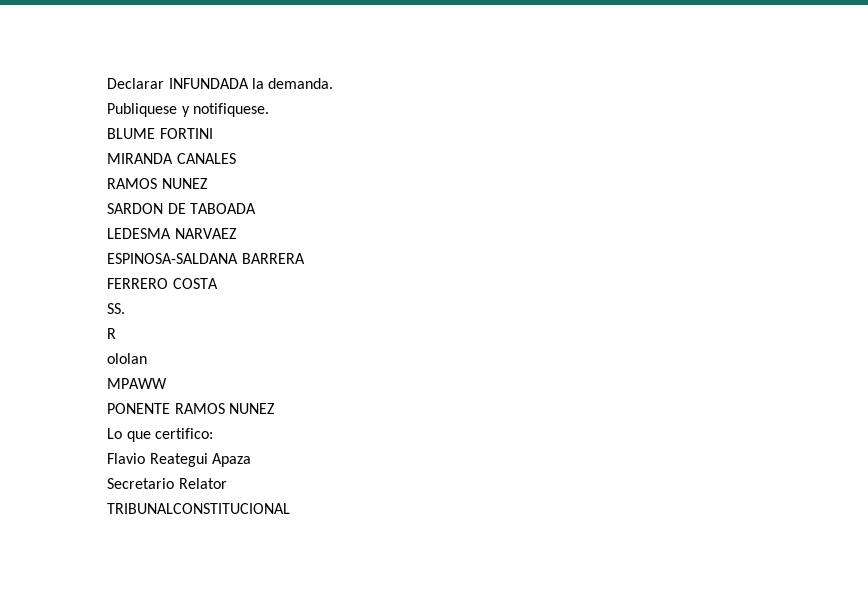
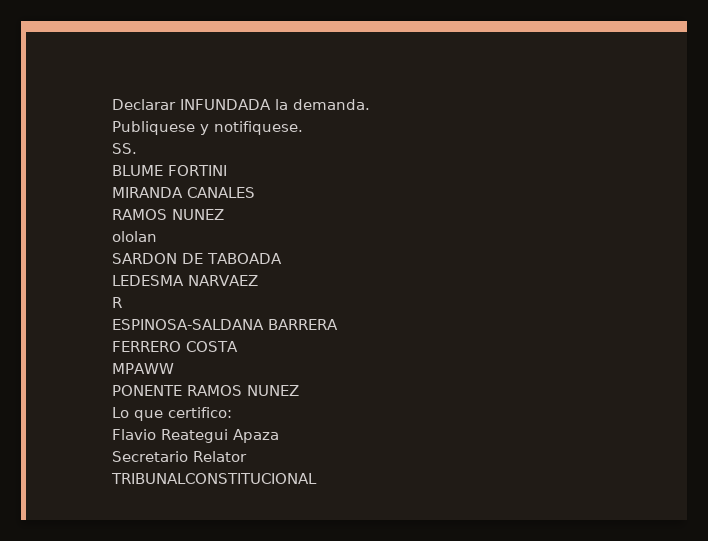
(270, 110) none -> [111,143,137,154] // SS.
(208, 183) none -> [111,231,157,242] // ololan
(237, 233) none -> [111,297,122,308] // R
[107,303,126,314] [107,328,117,339] [107,353,148,364] // SS. // R // ololan -> (238, 346) none

